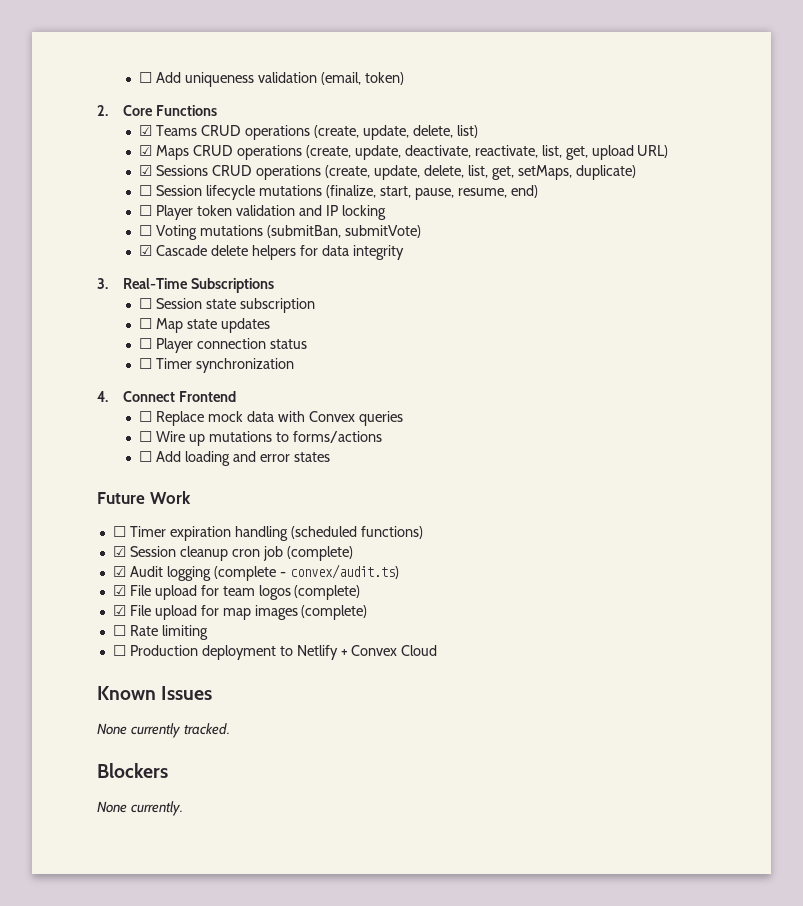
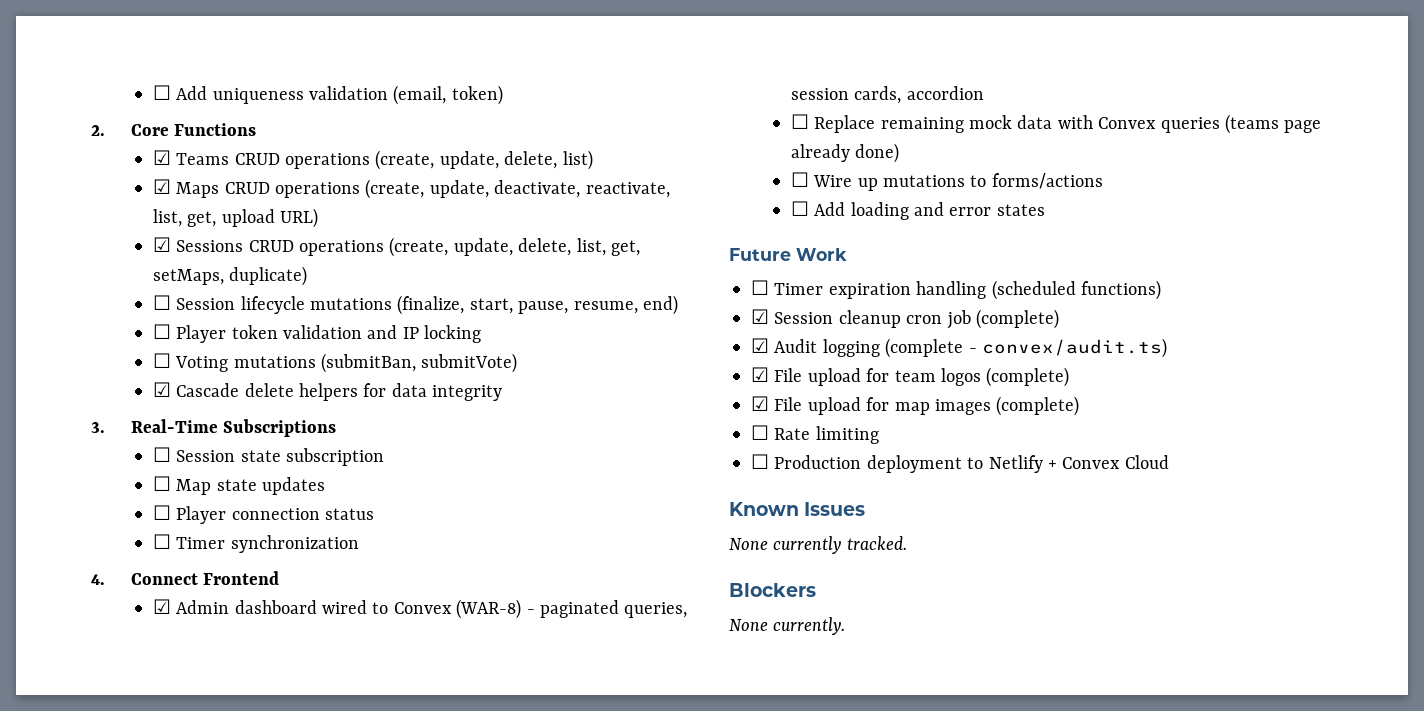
(237, 396) none -> [152,599,688,619] [790,86,984,104] // ☑ Admin dashboard wired to Convex (WAR-8) - paginated queries, session cards, accordion
(205, 418) none -> [880,117,964,133] remaining
(403, 418) none -> [1225,114,1322,134] [790,143,900,163] (teams page already done)

